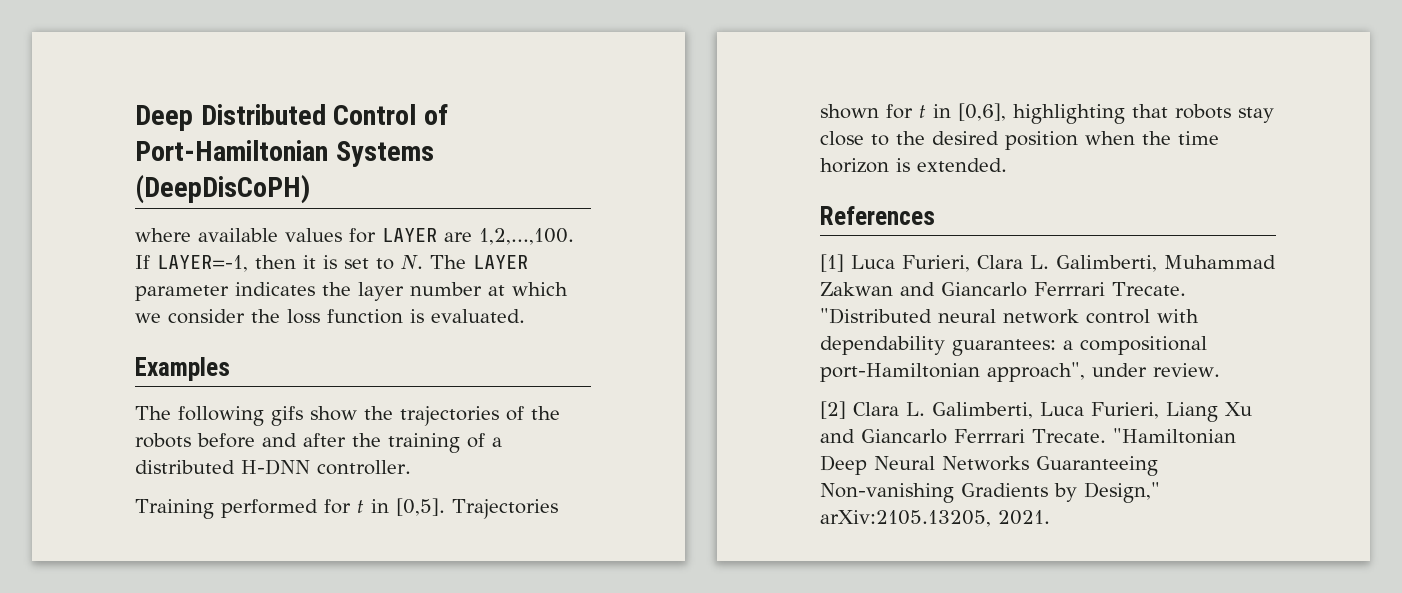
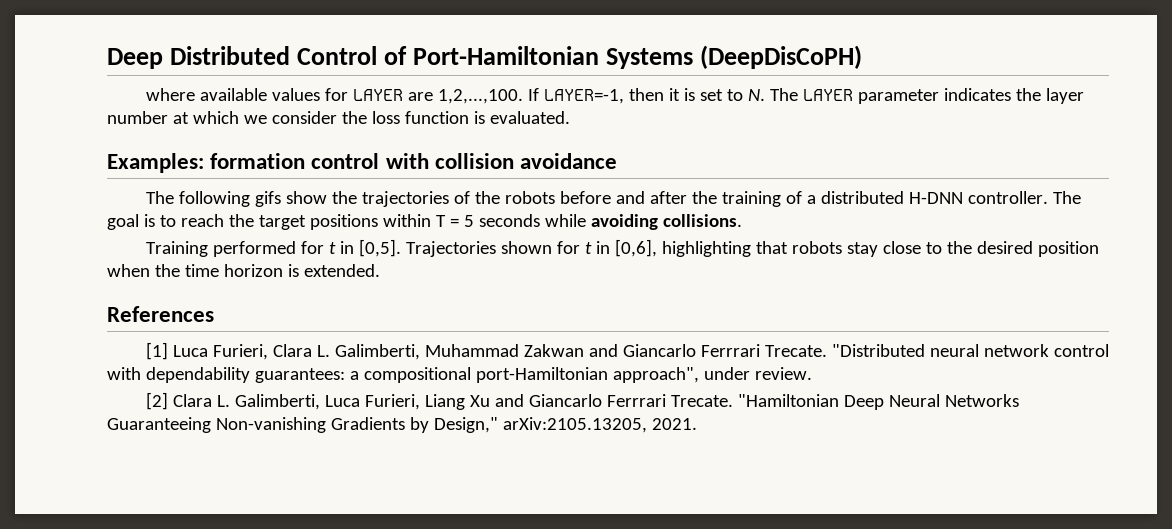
[135,357,230,381] Examples -> [107,153,618,173] Examples: formation control with collision avoidance
(411, 467) none -> [1052,191,1081,204] [107,214,742,230] The goal is to reach the target positions within T = 5 seconds while avoiding collisions.

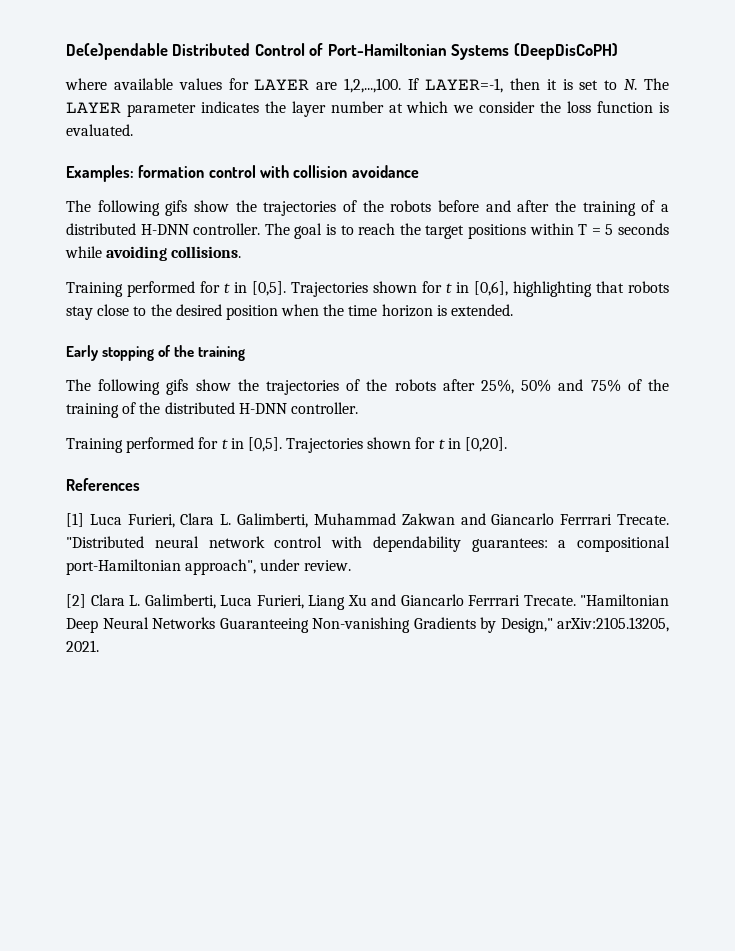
[107,48,163,69] Deep -> [66,43,168,60] De(e)pendable
(380, 270) none -> [66,345,246,361] [66,379,669,395] [66,402,358,418] [66,437,508,453] // Early stopping of the training // The following gifs show the trajectories of the robots after 25%, 50% and 75% of the training of the distributed H-DNN controller. // Training performed for t in [0,5]. Trajectories shown for t in [0,20].

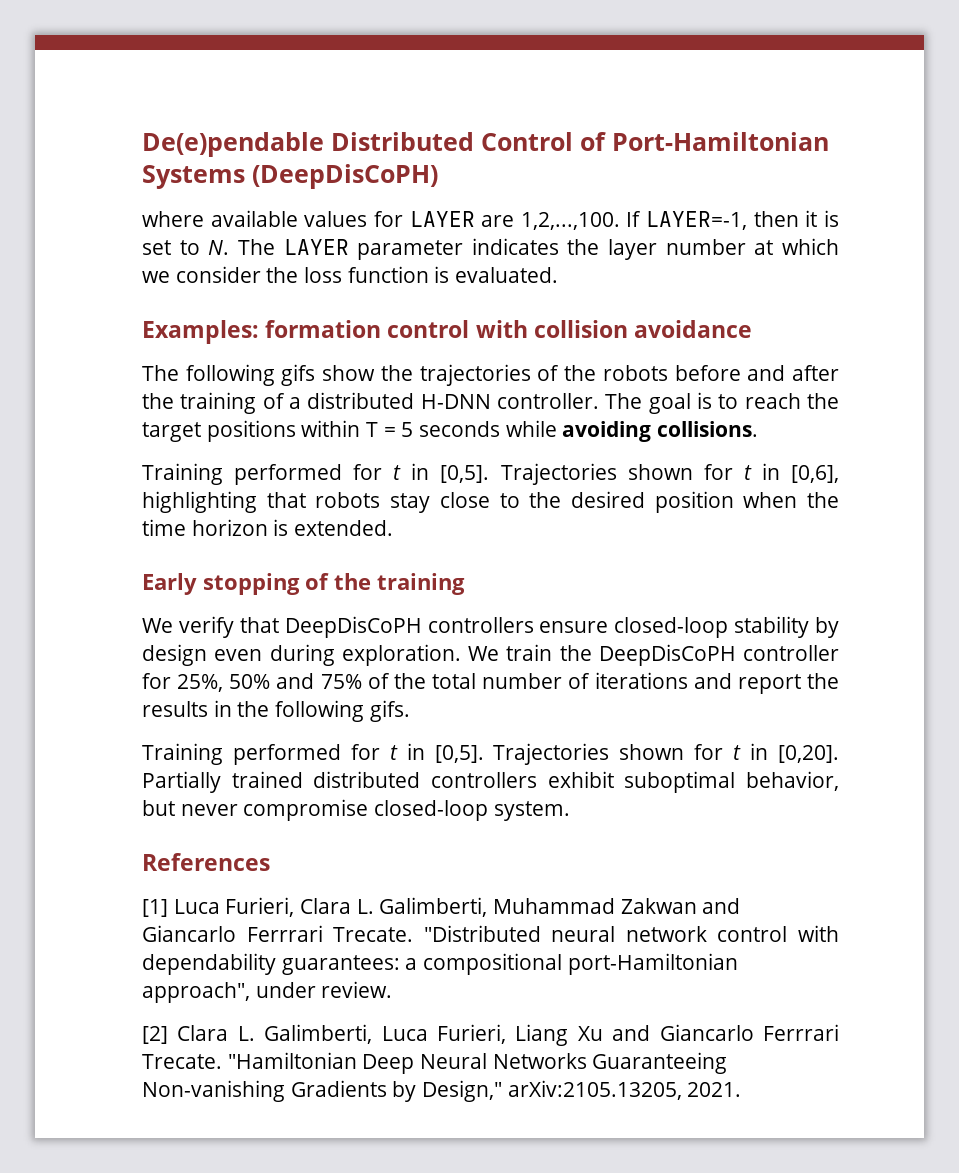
[66,379,475,395] The following gifs show the trajectories of the robots after -> [142,616,839,638] [142,644,839,666] [142,673,171,689] We verify that DeepDisCoPH controllers ensure closed-loop stability by design even during exploration. We train the DeepDisCoPH controller for
[66,402,358,418] training of the distributed H-DNN controller. -> [432,672,839,694] [142,700,410,722] total number of iterations and report the results in the following gifs.
(508, 444) none -> [142,771,840,793] [142,799,570,821] Partially trained distributed controllers exhibit suboptimal behavior, but never compromise closed-loop system.

